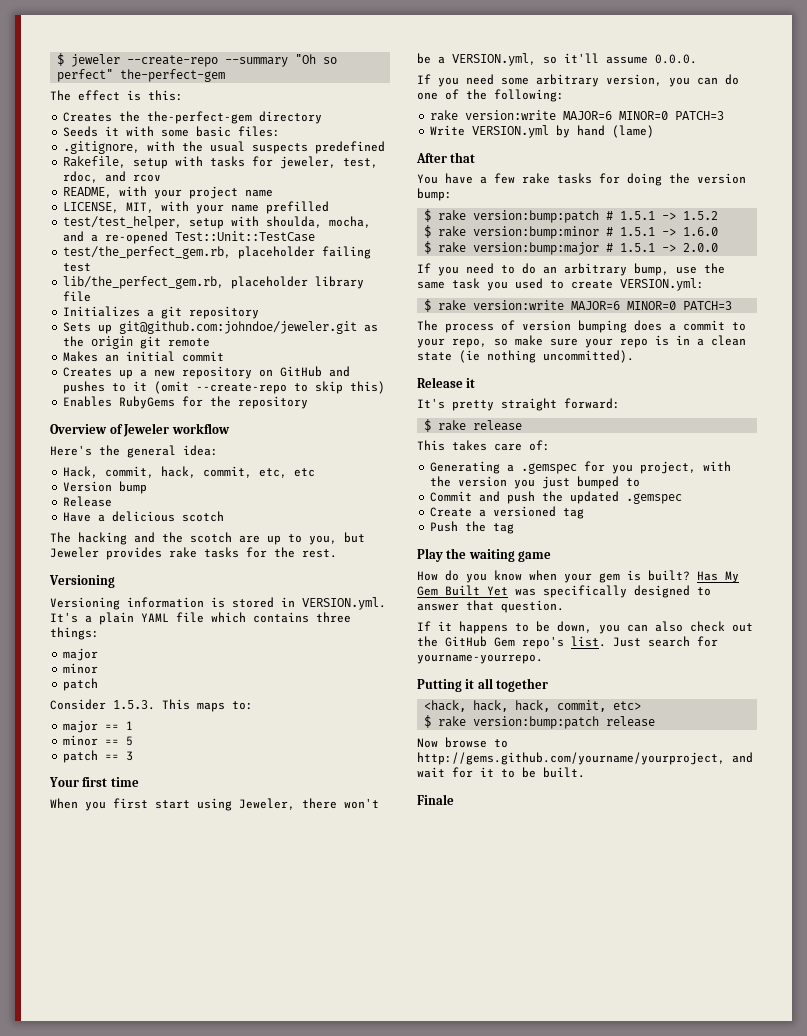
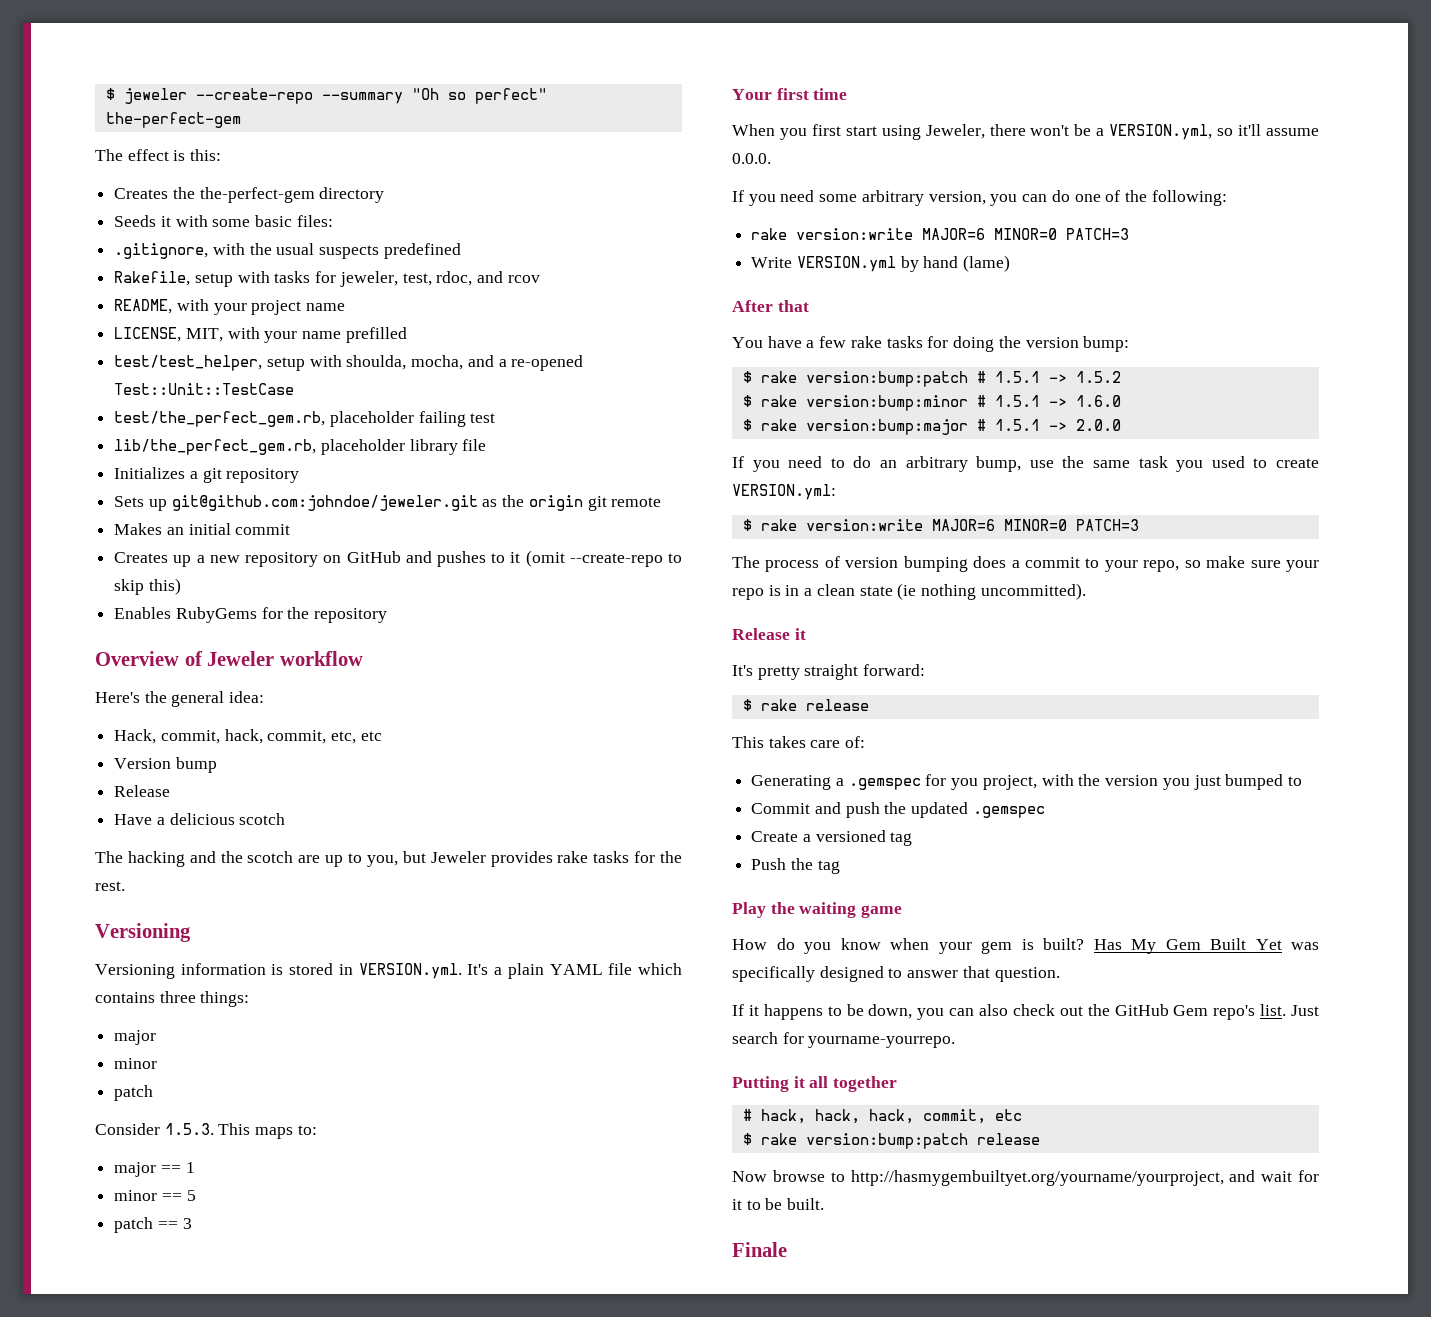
[424,700,467,712] <hack, -> [742,1109,806,1124] # hack,
[613,701,642,710] etc> -> [994,1109,1022,1121] etc
[417,752,725,765] http://gems.github.com/yourname/yourproject, -> [850,1170,1224,1186] http://hasmygembuiltyet.org/yourname/yourproject,

